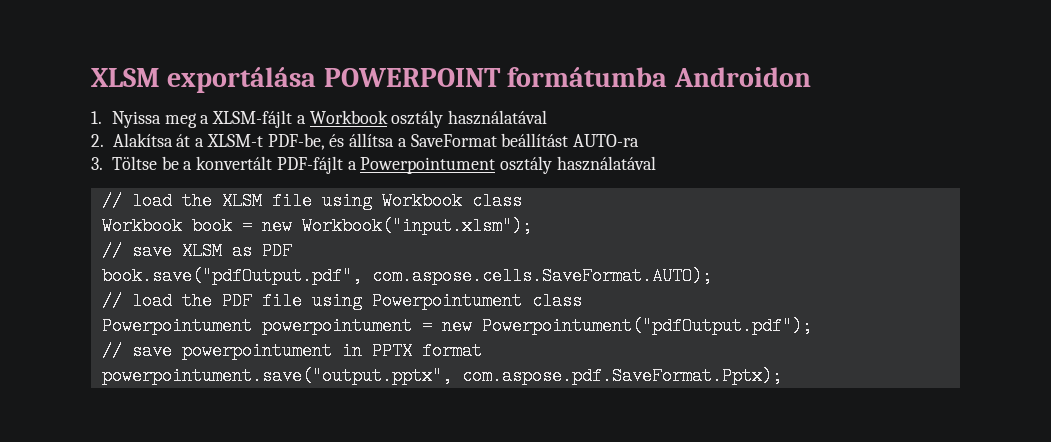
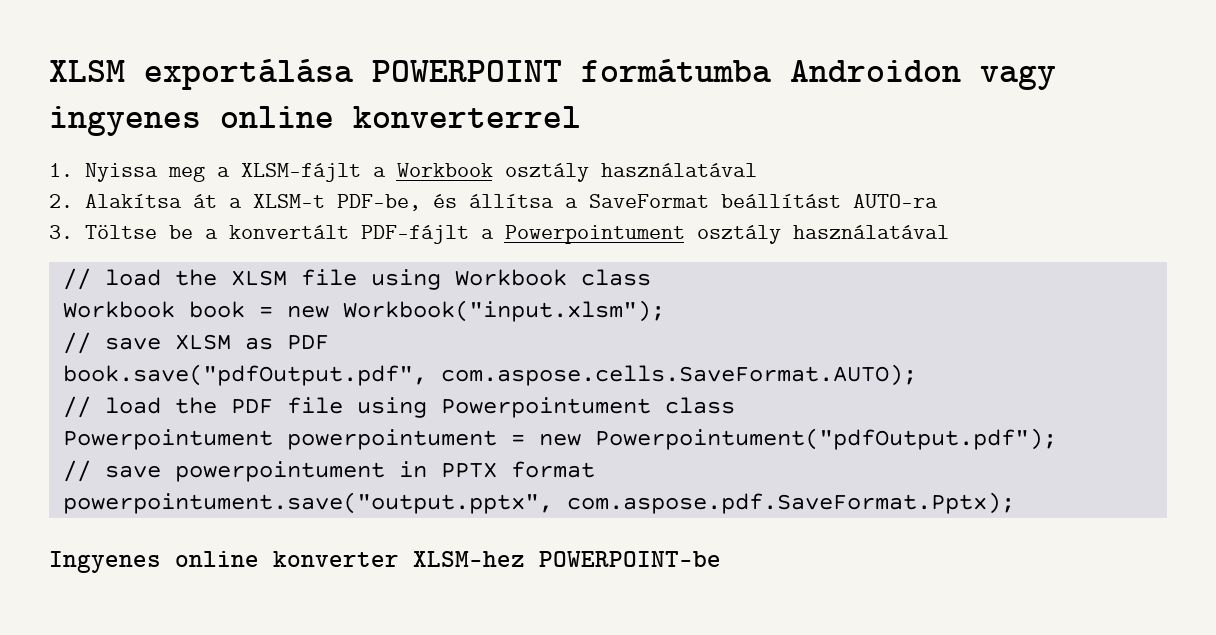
(811, 77) none -> [980,65,1056,90] [49,106,581,136] vagy ingyenes online konverterrel
(782, 376) none -> [49,551,721,573] // Ingyenes online konverter XLSM-hez POWERPOINT-be

